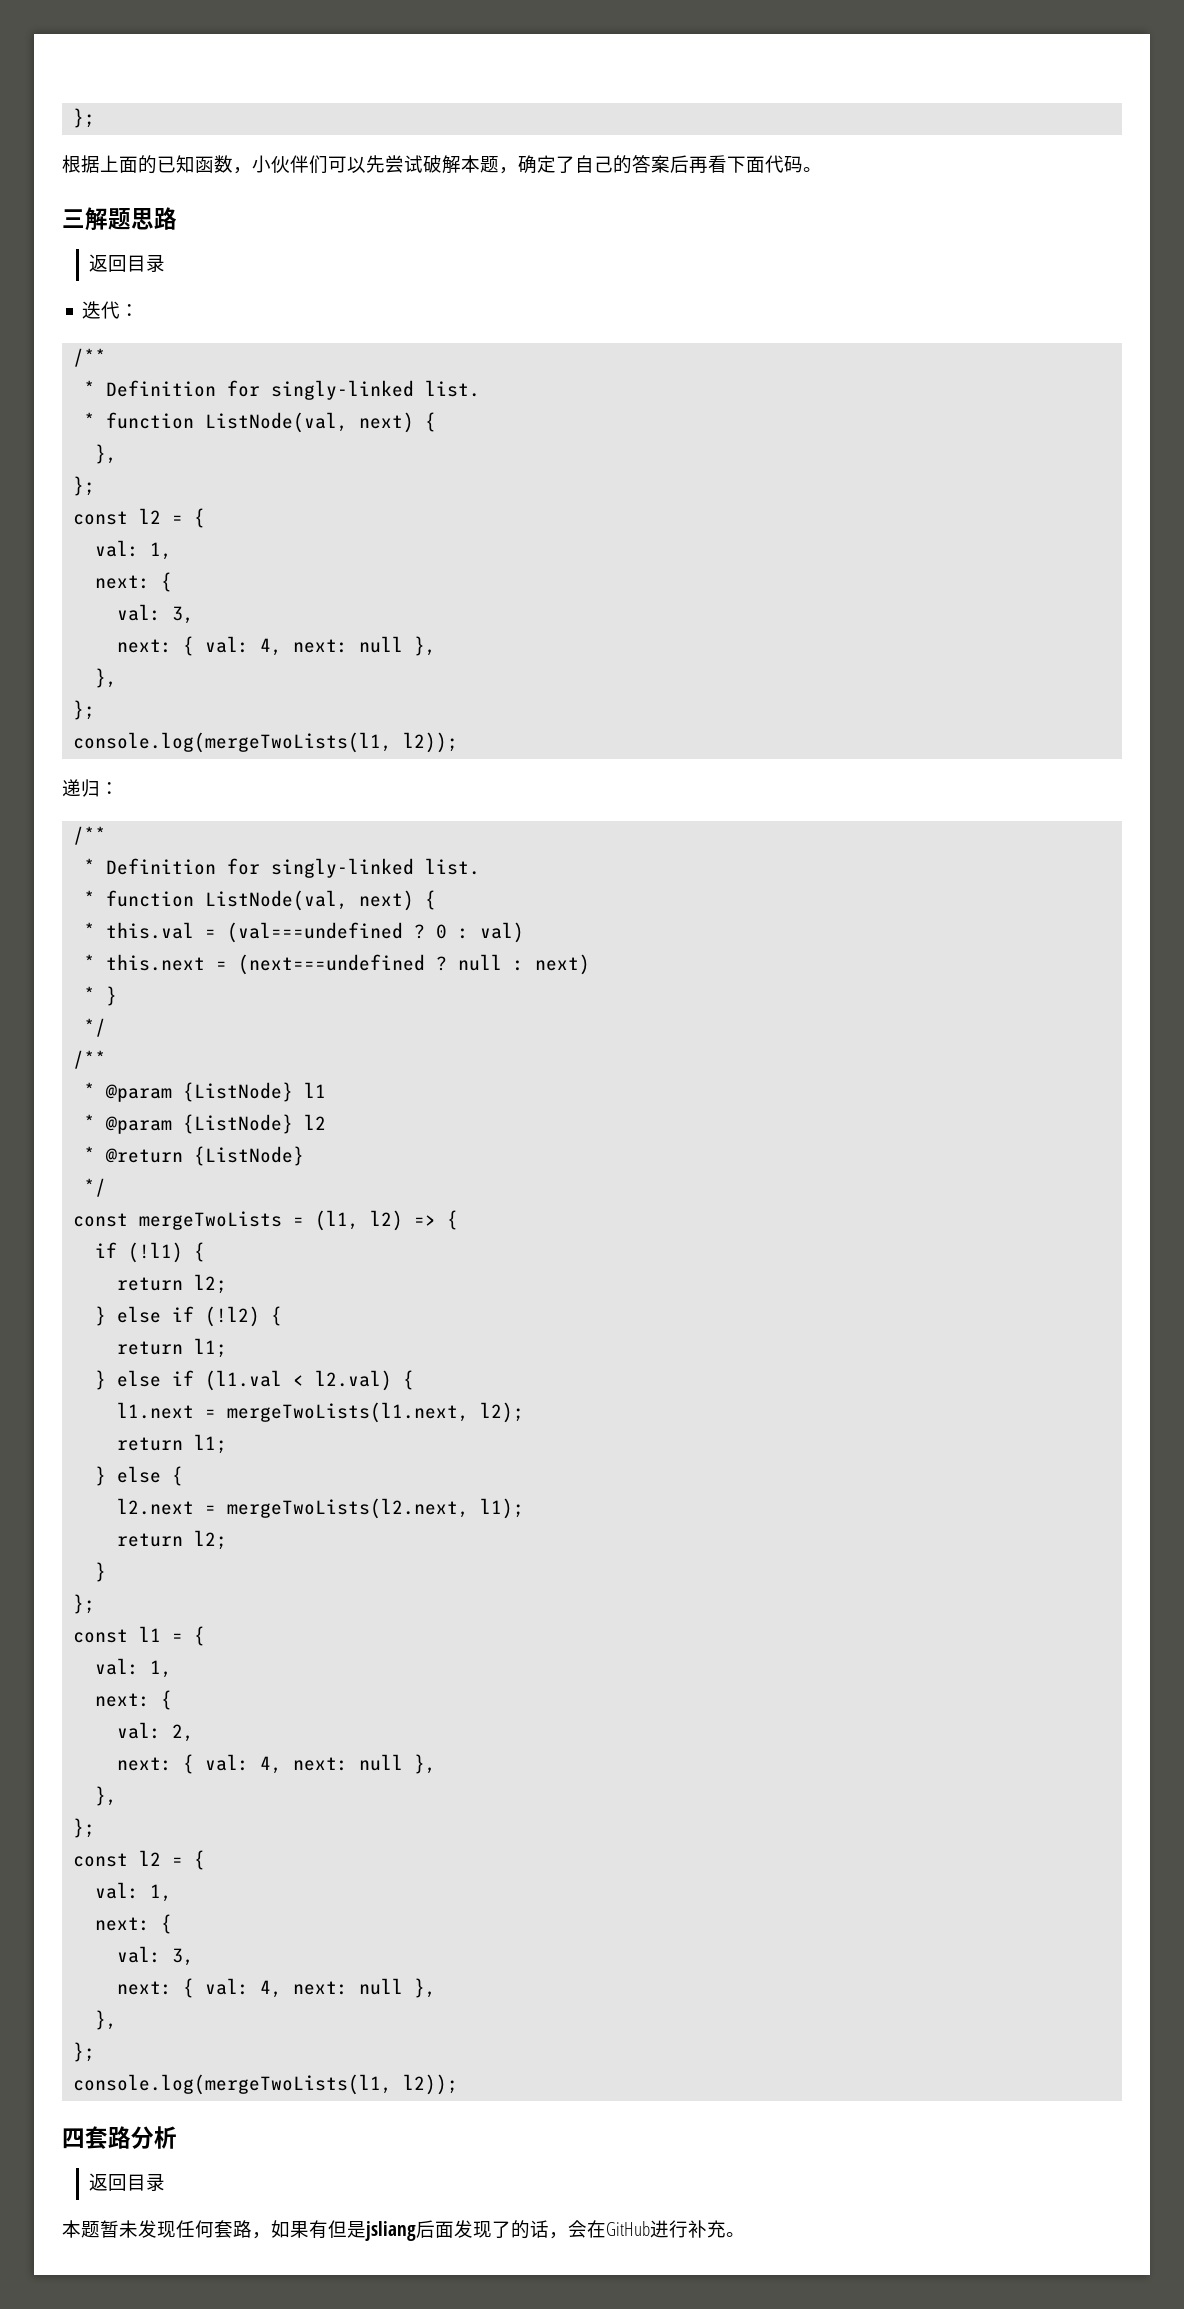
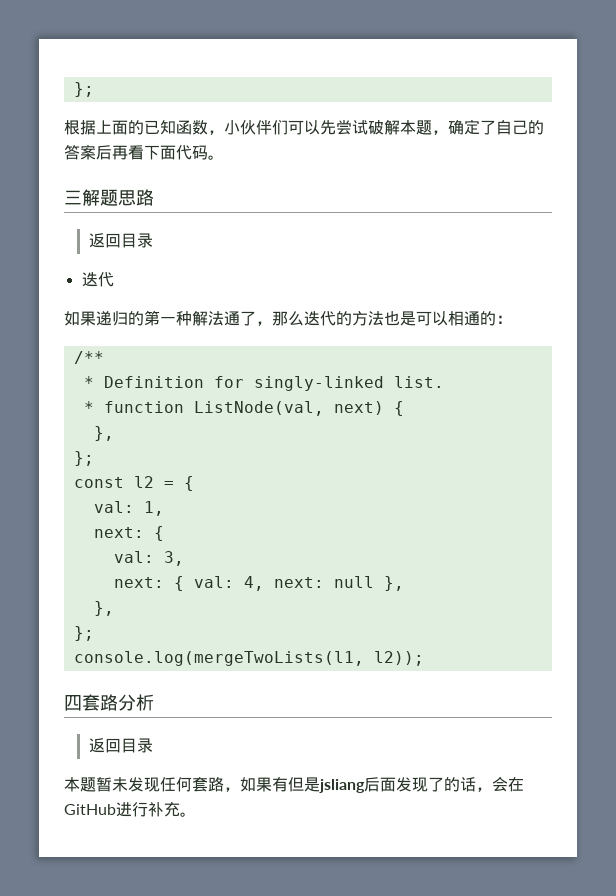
(121, 310) none -> [64,310,496,326] // 如果递归的第一种解法通了，那么迭代的方法也是可以相通的
[62,779,119,797] [73,826,107,845] [84,858,481,878] [84,890,437,911] [84,922,525,943] [84,954,591,975] [84,986,118,1006] [84,1018,107,1037] [73,1050,107,1069] [84,1082,327,1102] [84,1114,327,1134] [84,1146,305,1166] [84,1178,107,1197] [73,1210,459,1231] [95,1242,206,1263] [117,1274,228,1294] [95,1306,283,1327] [117,1338,228,1358] [95,1370,415,1391] [117,1402,525,1423] [117,1434,228,1454] [95,1466,184,1486] [117,1498,525,1519] [117,1530,228,1550] [95,1562,107,1582] [73,1594,96,1614] [73,1626,206,1646] [95,1658,173,1678] [95,1690,173,1710] [117,1722,195,1742] [117,1754,437,1774] [95,1786,118,1806] [73,1818,96,1838] [73,1850,206,1870] [95,1882,173,1902] [95,1914,173,1934] [117,1946,195,1966] [117,1978,437,1998] [95,2010,118,2030] [73,2042,96,2062] [73,2074,459,2095] // 递归： // /** // * Definition for singly-linked list. // * function ListNode(val, next) { // * this.val = (val===undefined ? 0 : val) // * this.next = (next===undefined ? null : next) // * } // */ // /** // * @param {ListNode} l1 // * @param {ListNode} l2 // * @return {ListNode} // */ // const mergeTwoLists = (l1, l2) => { // if (!l1) { // return l2; // } else if (!l2) { // return l1; // } else if (l1.val < l2.val) { // l1.next = mergeTwoLists(l1.next, l2); // return l1; // } else { // l2.next = mergeTwoLists(l2.next, l1); // return l2; // } // }; // const l1 = { // val: 1, // next: { // val: 2, // next: { val: 4, next: null }, // }, // }; // const l2 = { // val: 1, // next: { // val: 3, // next: { val: 4, next: null }, // }, // }; // console.log(mergeTwoLists(l1, l2)); -> (424, 658) none

